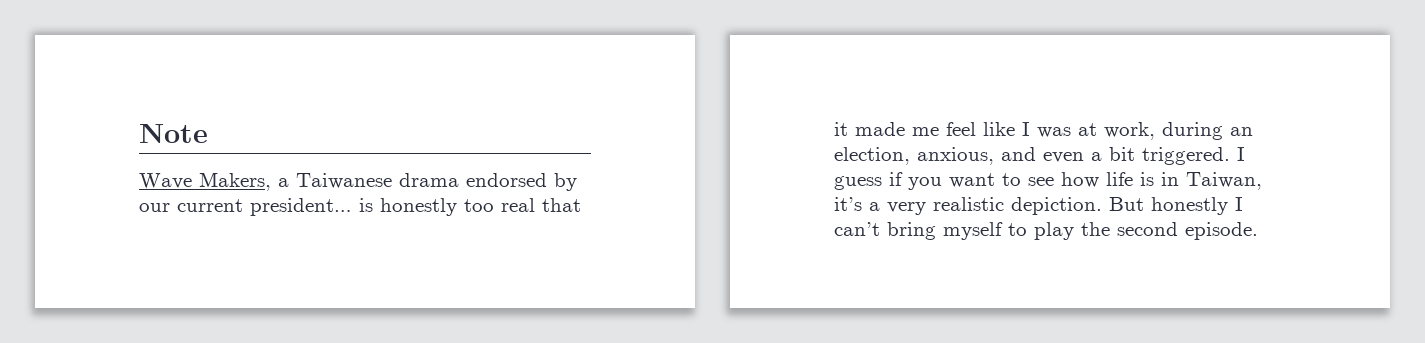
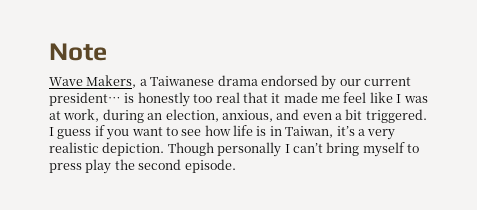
[1109,197,1228,215] But honestly -> [167,142,282,157] Though personally
(1027, 229) none -> [49,163,82,173] press

